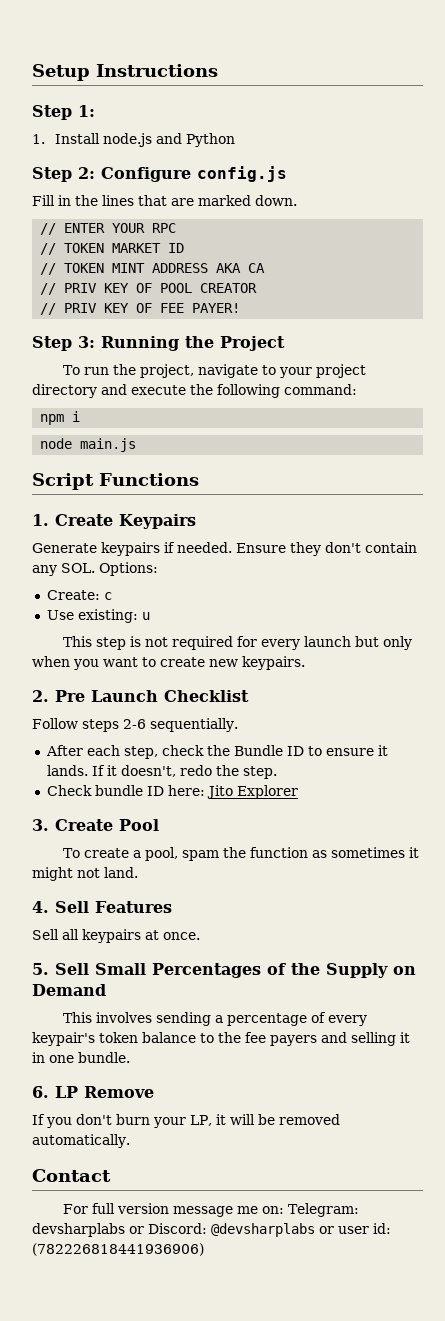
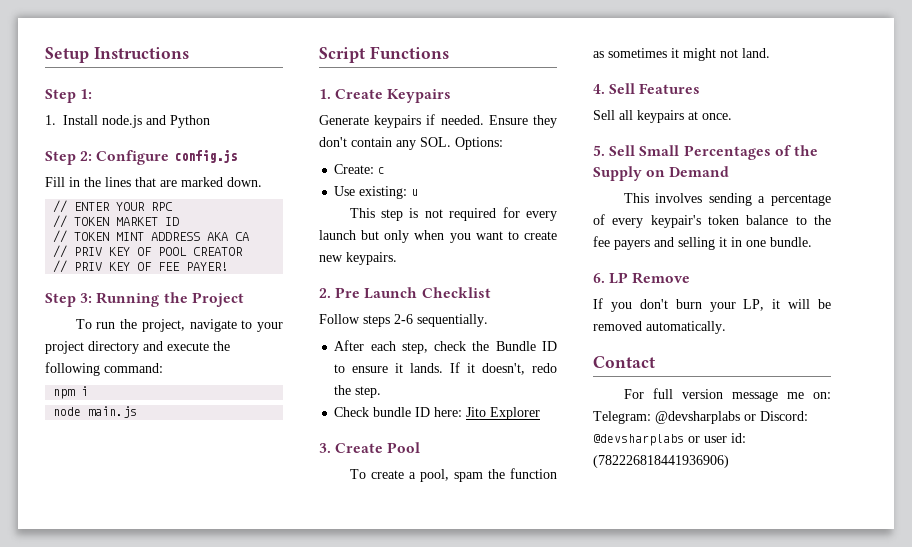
[32,1223,125,1237] devsharplabs -> [655,411,740,424] @devsharplabs

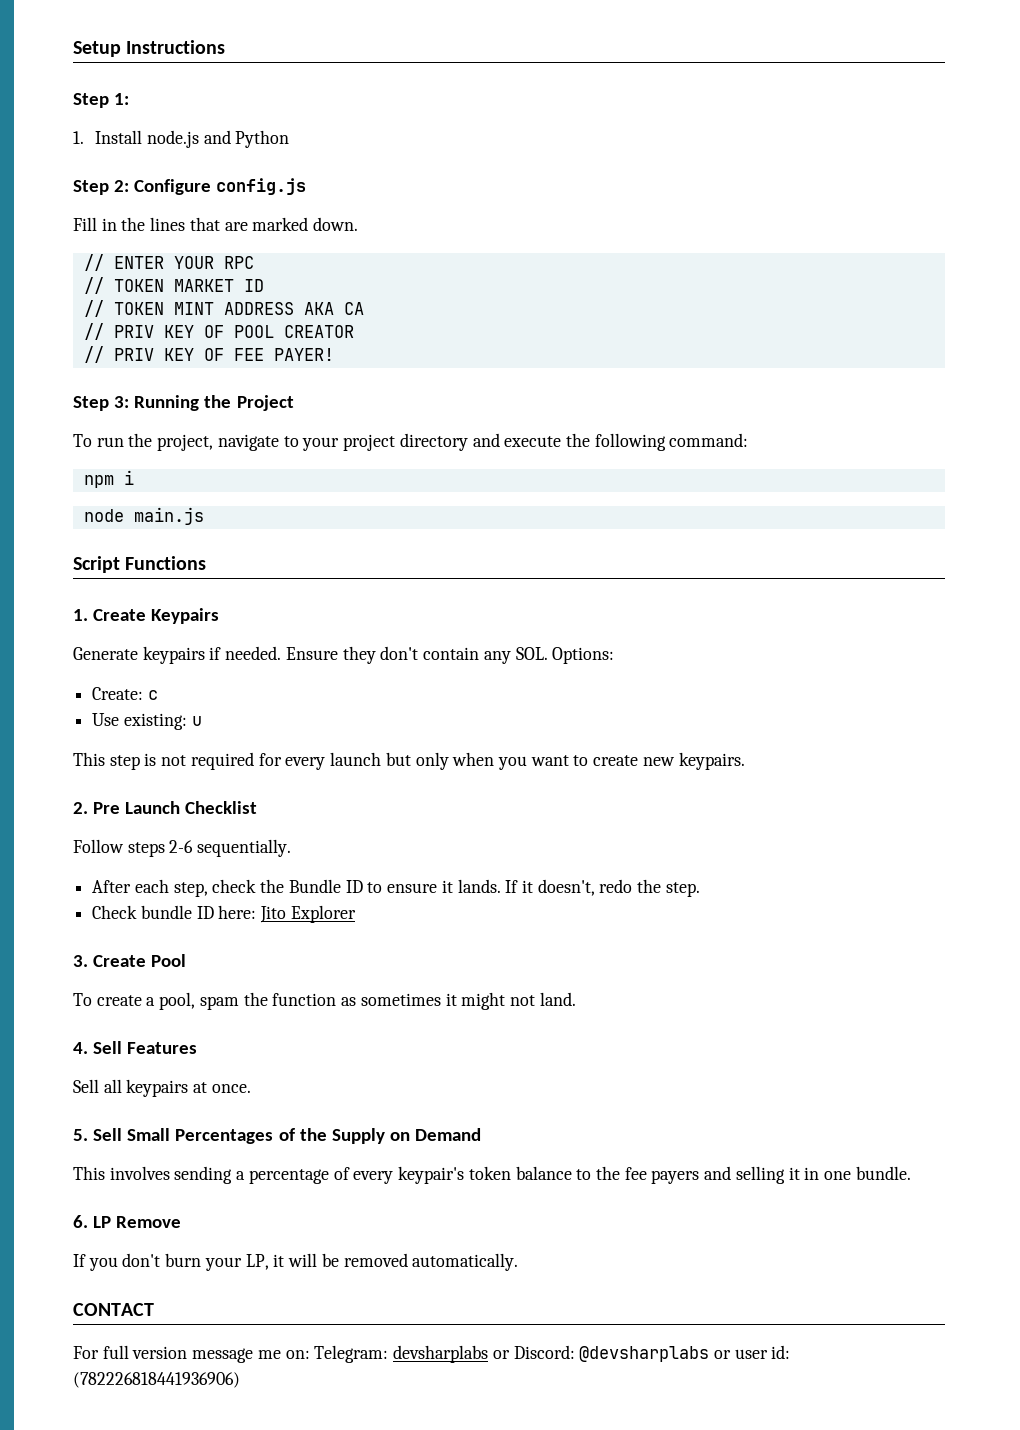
[593,356,655,368] Contact -> [73,1303,154,1316] CONTACT
[655,411,740,424] @devsharplabs -> [393,1345,489,1363] devsharplabs

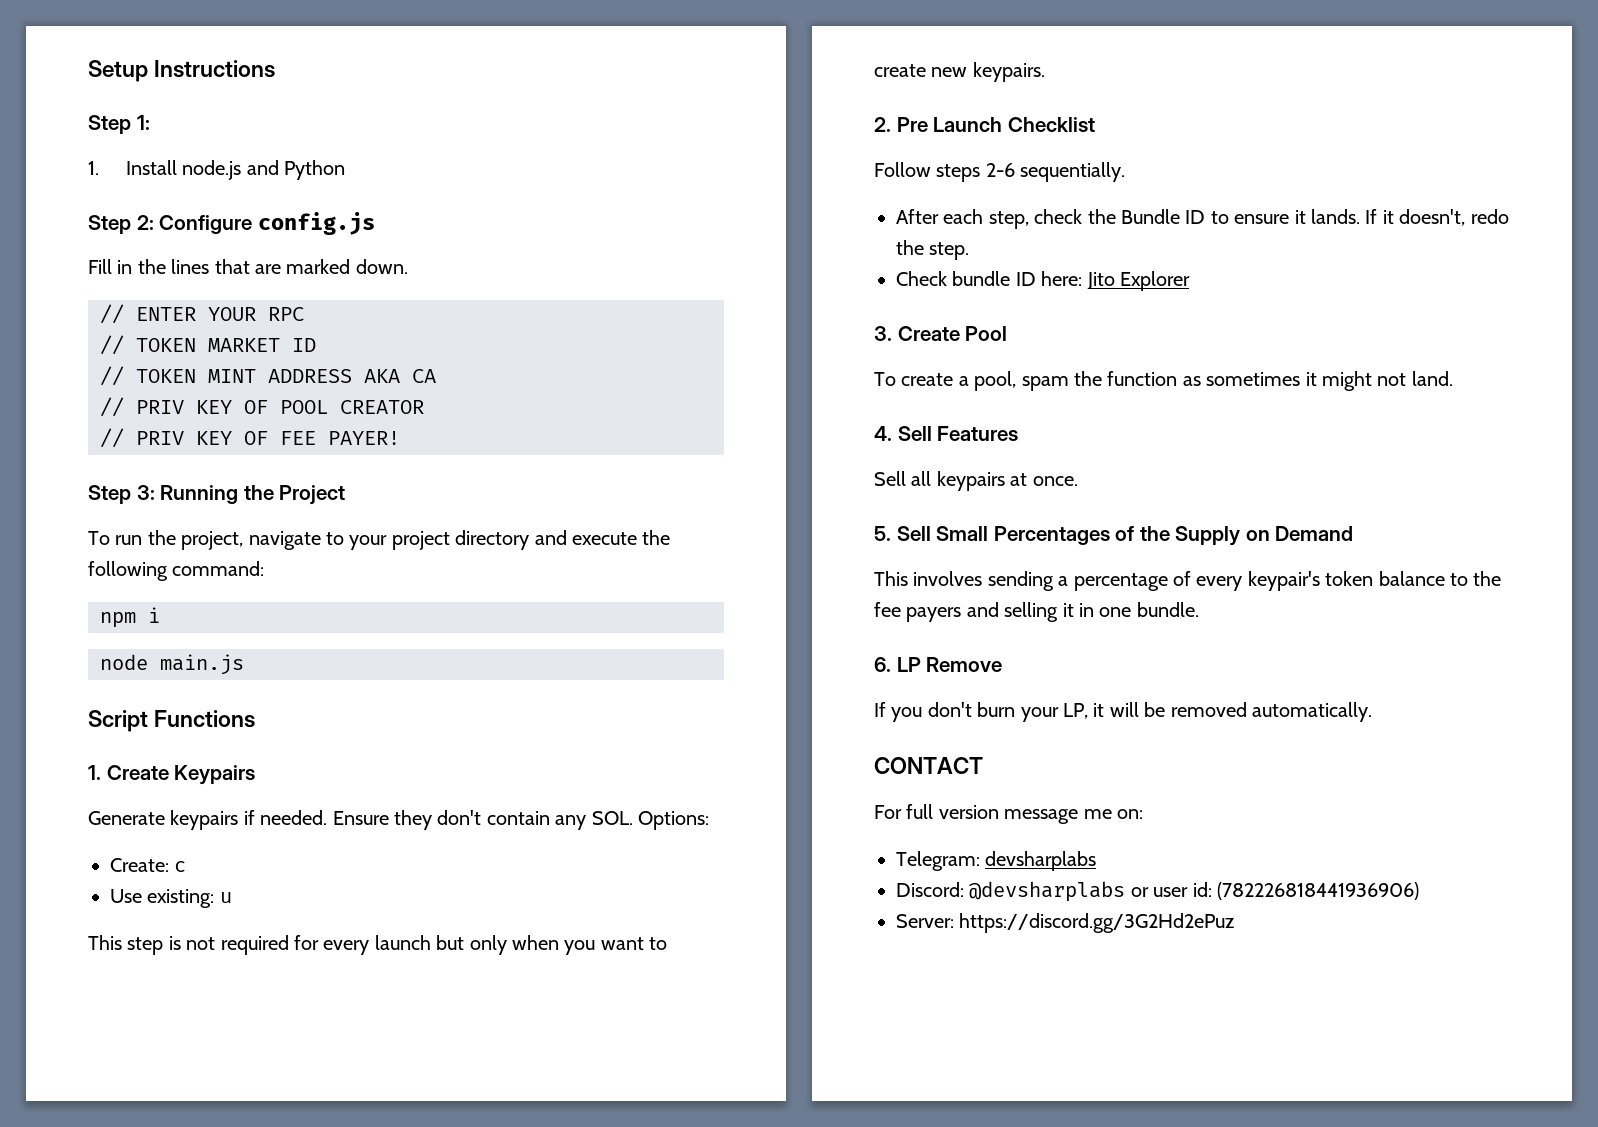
(310, 1354) none -> (1143, 814) //
[492,1350,510,1359] or -> (1097, 861) //
(240, 1380) none -> [896,913,1235,933] // Server: https://discord.gg/3G2Hd2ePuz

